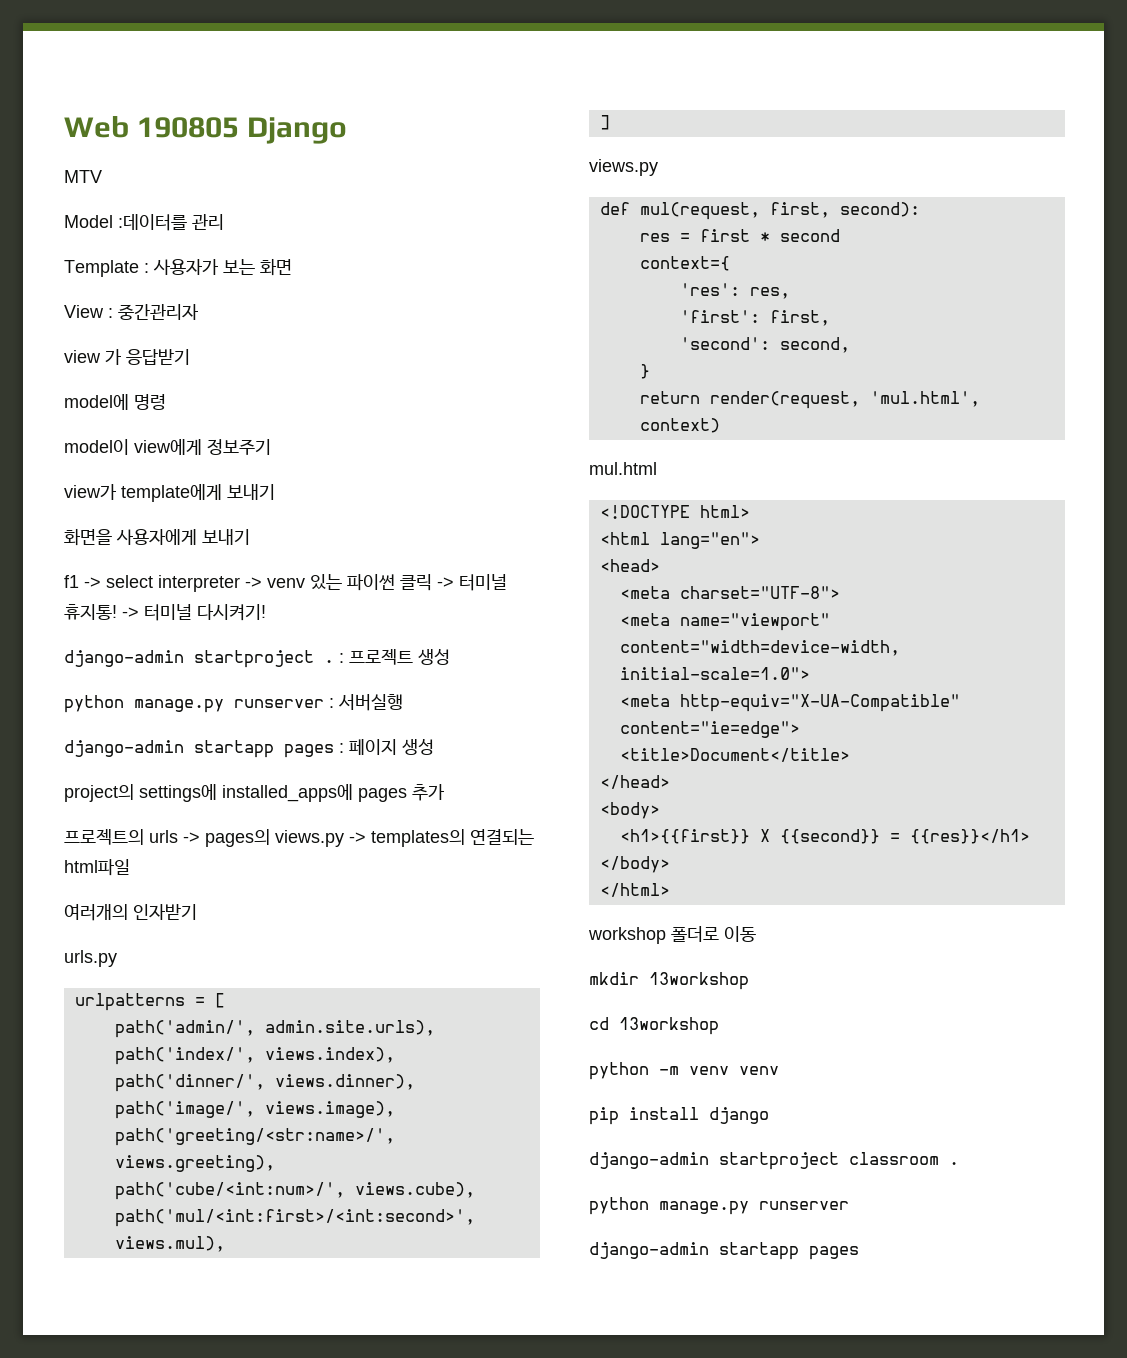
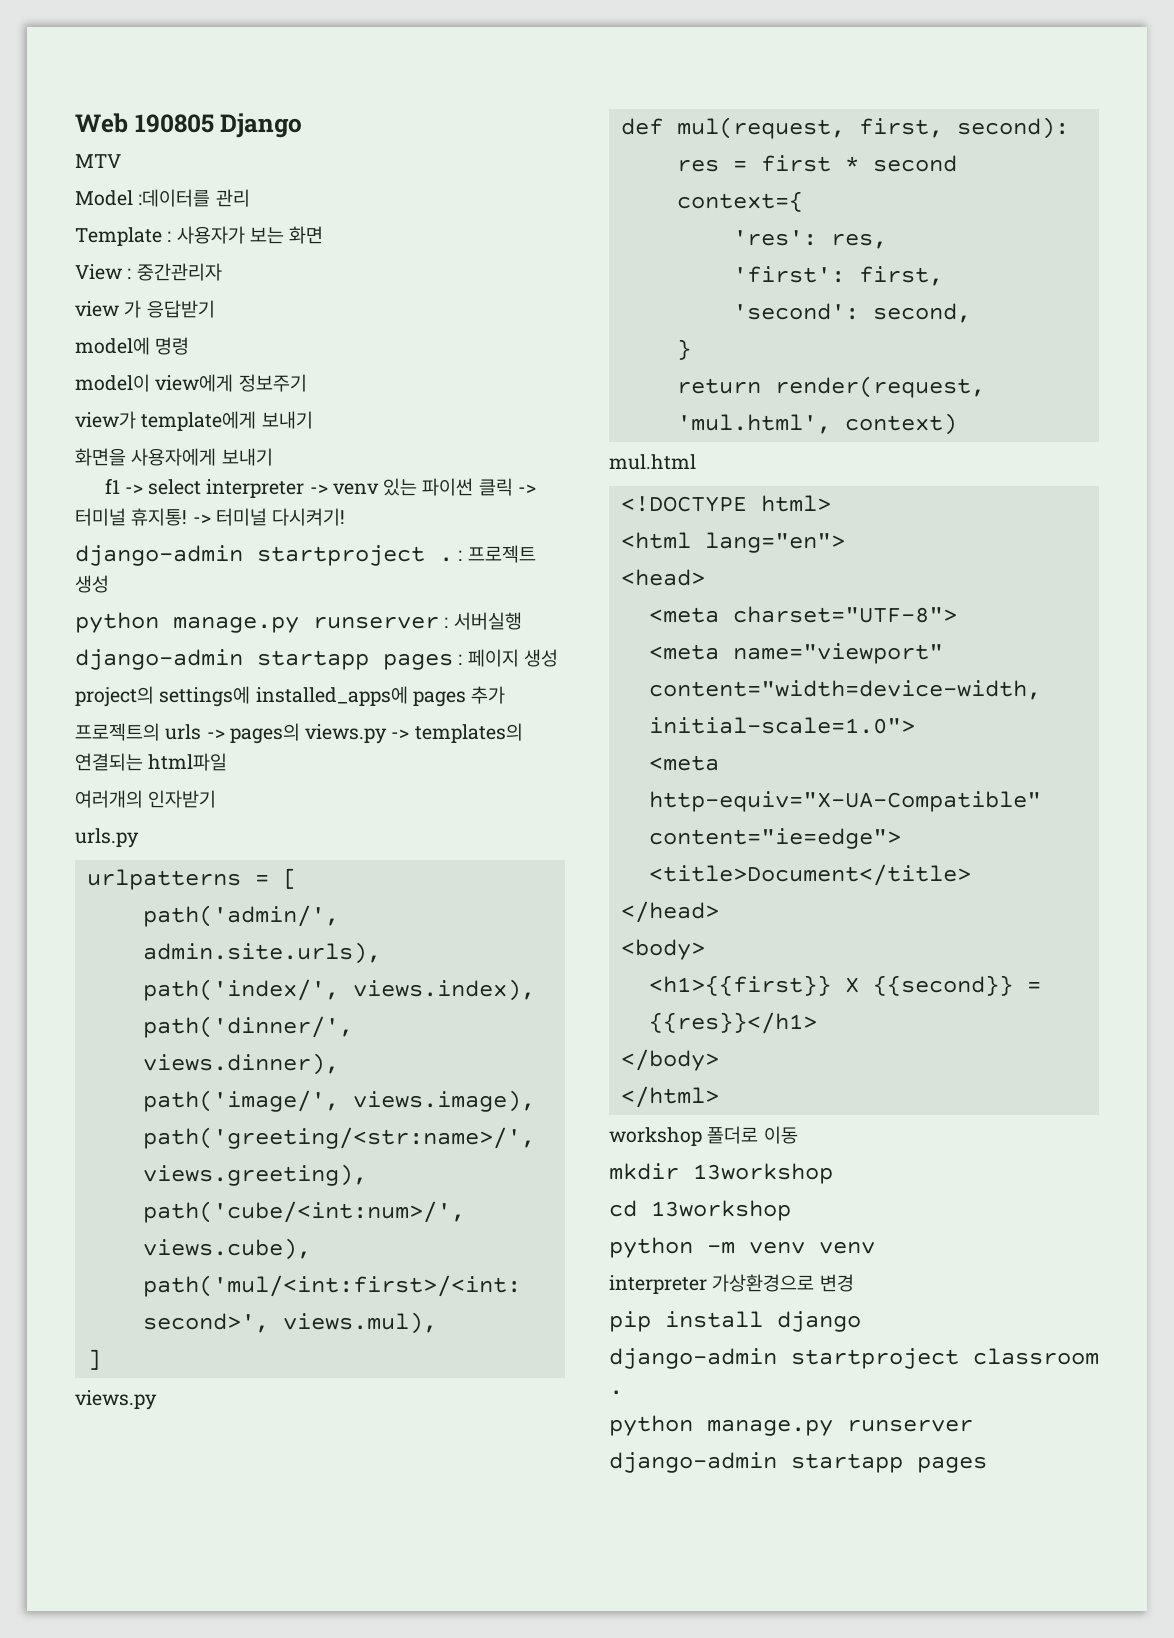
(779, 1070) none -> [609,1274,854,1294] // interpreter 가상환경으로 변경

